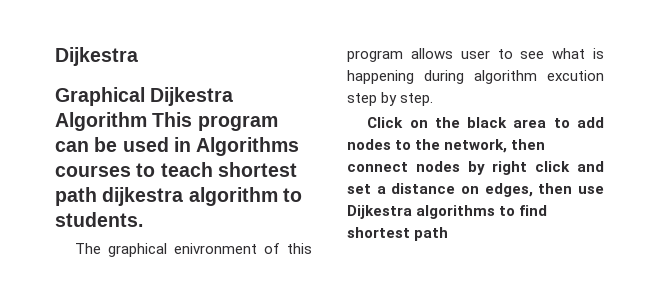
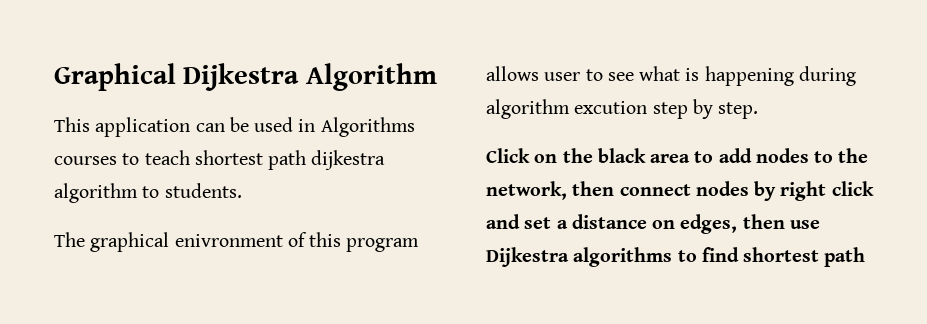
[55,47,138,66] Dijkestra // -> (54, 77) none
[152,112,278,131] This program -> [54,117,191,137] // This application

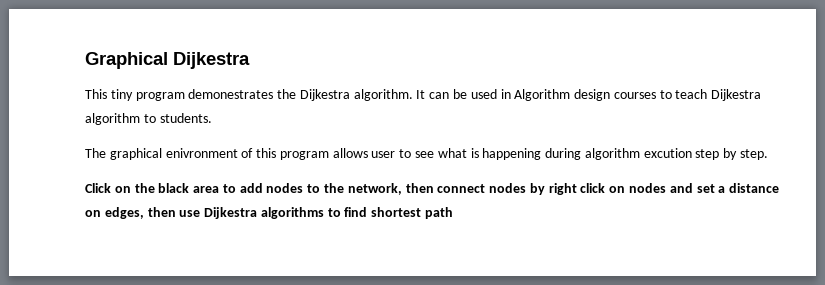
[305,63,437,91] Algorithm -> (250, 60) none
[95,117,191,137] application -> [110,89,426,101] tiny program demonestrates the Dijkestra algorithm. It
[320,117,415,137] Algorithms -> [514,89,611,101] Algorithm design
[194,150,386,170] shortest path dijkestra -> [711,89,762,101] Dijkestra
(874, 188) none -> [609,183,667,193] on nodes

